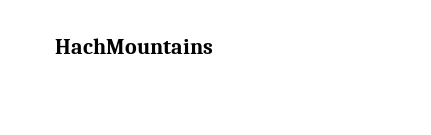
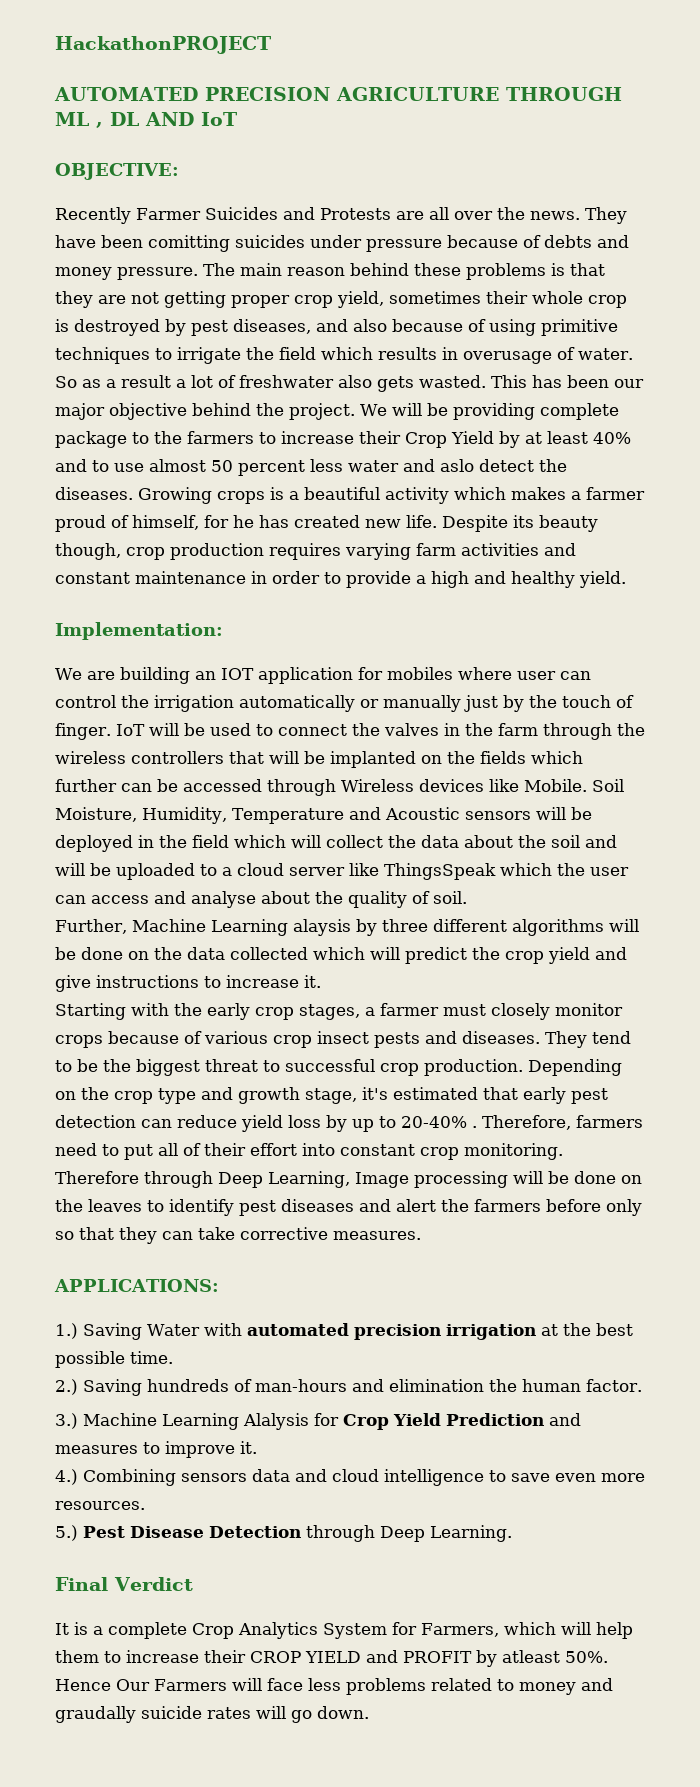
[55,38,213,54] HachMountains -> [55,36,271,54] [54,87,622,101] [55,112,237,128] [55,163,179,180] [55,207,627,224] [55,235,629,252] [55,263,605,280] [55,291,627,308] [55,319,618,336] [55,347,633,364] [55,375,644,392] [55,403,619,420] [55,431,631,448] [55,459,567,476] [55,487,645,504] [55,515,598,532] [55,543,576,560] [55,571,626,588] [55,622,223,640] [55,667,591,684] [55,695,634,712] [55,723,645,740] [55,751,583,768] [55,779,624,796] [55,807,592,824] [55,835,617,852] [55,863,629,880] [55,891,467,908] [55,919,639,936] [55,947,627,964] [55,975,321,992] [55,1003,623,1020] [55,1031,631,1048] [55,1059,622,1076] [55,1087,608,1104] [55,1115,643,1132] [55,1143,563,1160] [55,1171,642,1188] [55,1199,642,1216] [55,1227,421,1244] [54,1279,219,1292] [55,1323,633,1340] [55,1351,173,1368] [55,1379,642,1396] [55,1413,581,1430] [55,1441,257,1458] [55,1469,645,1486] [55,1501,145,1510] [55,1525,512,1542] [55,1577,193,1591] [55,1622,633,1639] [55,1650,608,1667] [55,1678,613,1695] [55,1706,369,1723] HackathonPROJECT // AUTOMATED PRECISION AGRICULTURE THROUGH ML , DL AND IoT // OBJECTIVE: // Recently Farmer Suicides and Protests are all over the news. They have been comitting suicides under pressure because of debts and money pressure. The main reason behind these problems is that they are not getting proper crop yield, sometimes their whole crop is destroyed by pest diseases, and also because of using primitive techniques to irrigate the field which results in overusage of water. So as a result a lot of freshwater also gets wasted. This has been our major objective behind the project. We will be providing complete package to the farmers to increase their Crop Yield by at least 40% and to use almost 50 percent less water and aslo detect the diseases. Growing crops is a beautiful activity which makes a farmer proud of himself, for he has created new life. Despite its beauty though, crop production requires varying farm activities and constant maintenance in order to provide a high and healthy yield. // Implementation: // We are building an IOT application for mobiles where user can control the irrigation automatically or manually just by the touch of finger. IoT will be used to connect the valves in the farm through the wireless controllers that will be implanted on the fields which further can be accessed through Wireless devices like Mobile. Soil Moisture, Humidity, Temperature and Acoustic sensors will be deployed in the field which will collect the data about the soil and will be uploaded to a cloud server like ThingsSpeak which the user can access and analyse about the quality of soil. // Further, Machine Learning alaysis by three different algorithms will be done on the data collected which will predict the crop yield and give instructions to increase it. // Starting with the early crop stages, a farmer must closely monitor crops because of various crop insect pests and diseases. They tend to be the biggest threat to successful crop production. Depending on the crop type and growth stage, it's estimated that early pest detection can reduce yield loss by up to 20-40% . Therefore, farmers need to put all of their effort into constant crop monitoring. Therefore through Deep Learning, Image processing will be done on the leaves to identify pest diseases and alert the farmers before only so that they can take corrective measures. // APPLICATIONS: // 1.) Saving Water with automated precision irrigation at the best possible time. // 2.) Saving hundreds of man-hours and elimination the human factor. // 3.) Machine Learning Alalysis for Crop Yield Prediction and measures to improve it. // 4.) Combining sensors data and cloud intelligence to save even more resources. // 5.) Pest Disease Detection through Deep Learning. // Final Verdict // It is a complete Crop Analytics System for Farmers, which will help them to increase their CROP YIELD and PROFIT by atleast 50%. Hence Our Farmers will face less problems related to money and graudally suicide rates will go down.

